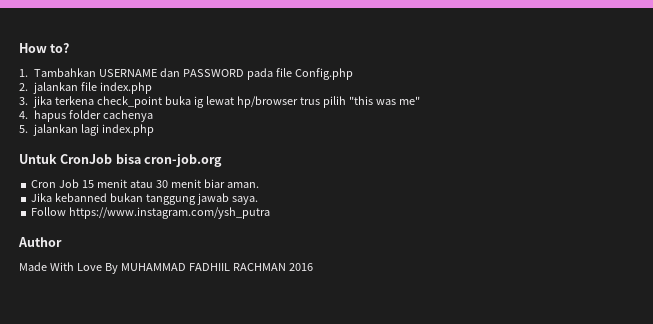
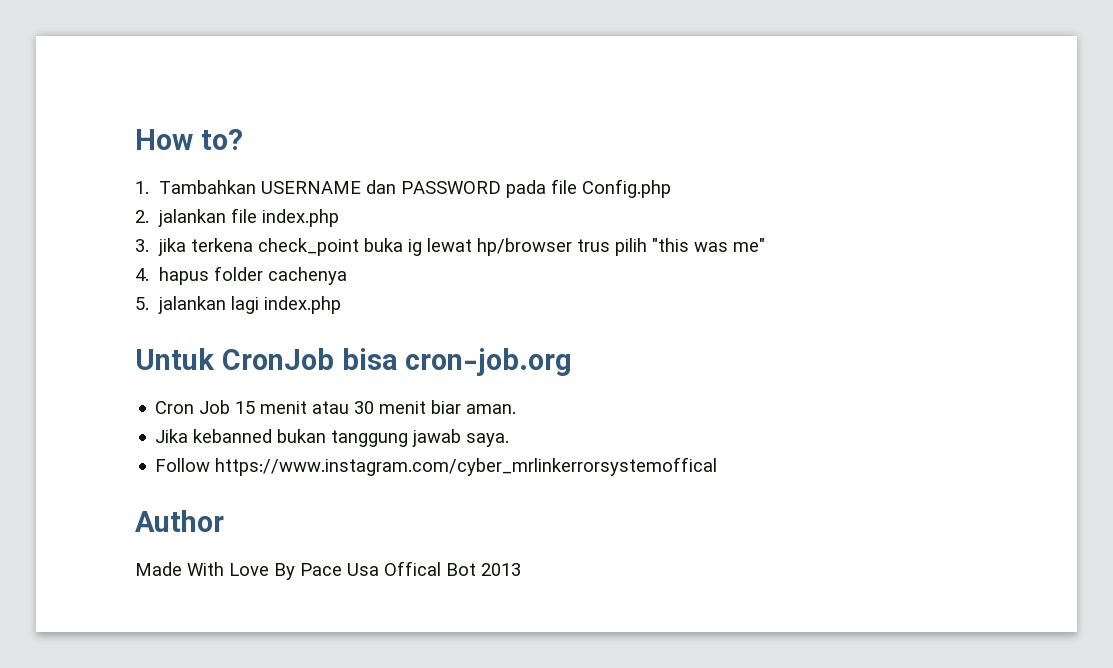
[69,207,271,219] https://www.instagram.com/ysh_putra -> [215,457,718,476] https://www.instagram.com/cyber_mrlinkerrorsystemoffical
[120,263,313,271] MUHAMMAD FADHIIL RACHMAN 2016 -> [300,561,521,576] Pace Usa Offical Bot 2013

